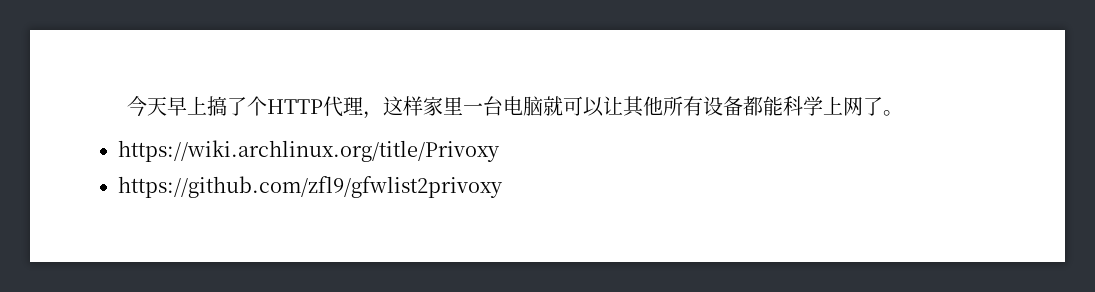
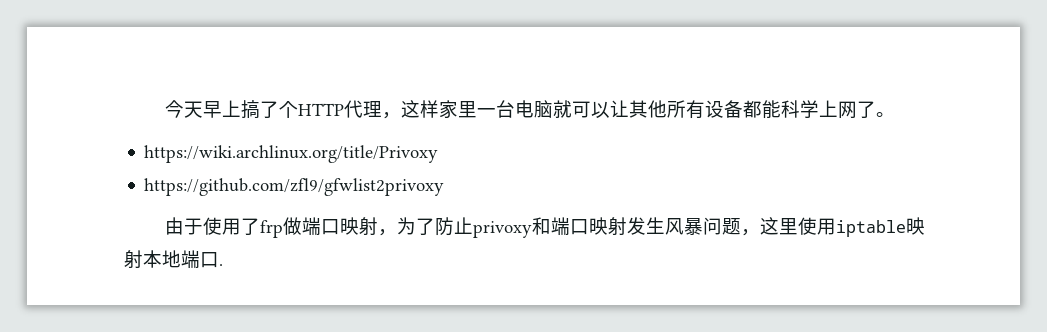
(503, 187) none -> [164,217,925,238] [124,250,223,269] // 由于使用了frp做端口映射，为了防止privoxy和端口映射发生风暴问题，这里使用iptable映射本地端口.

